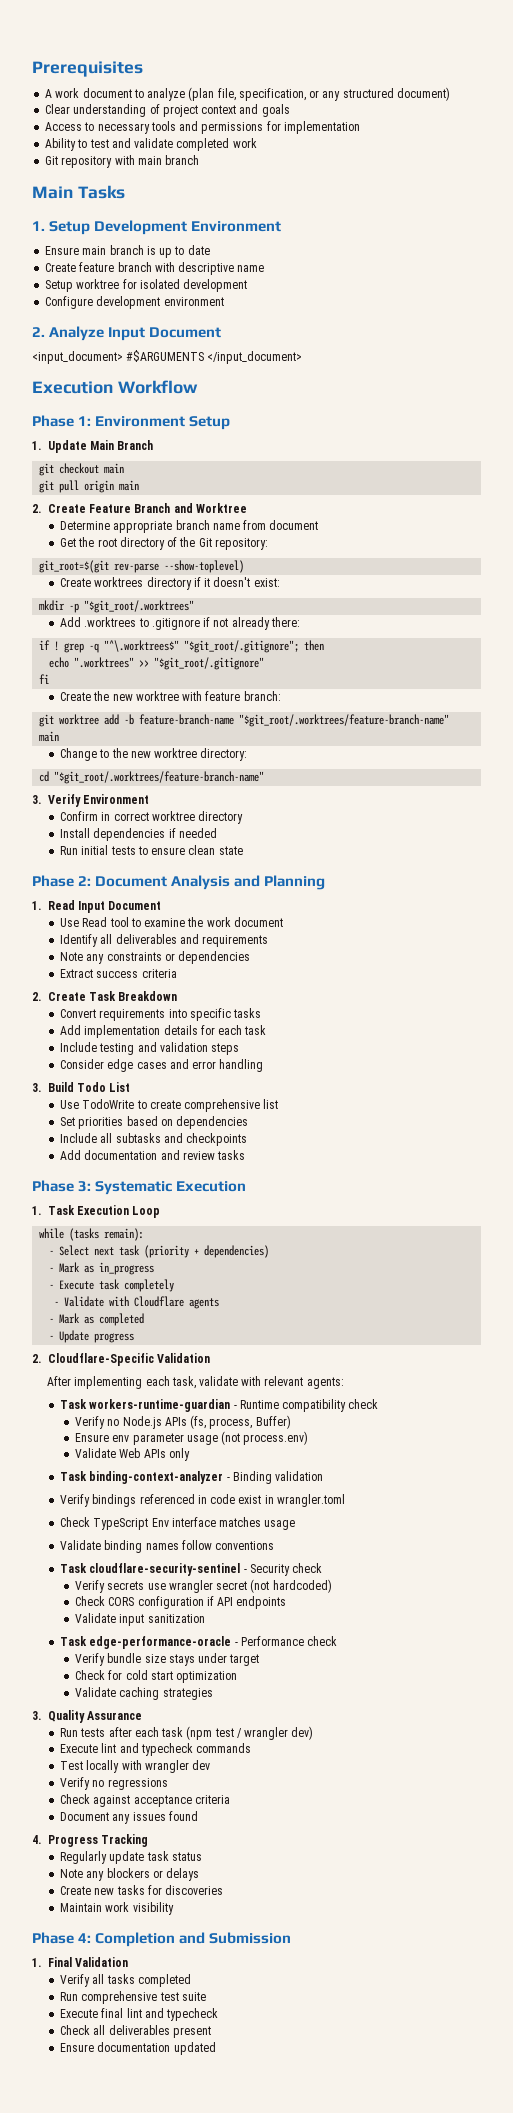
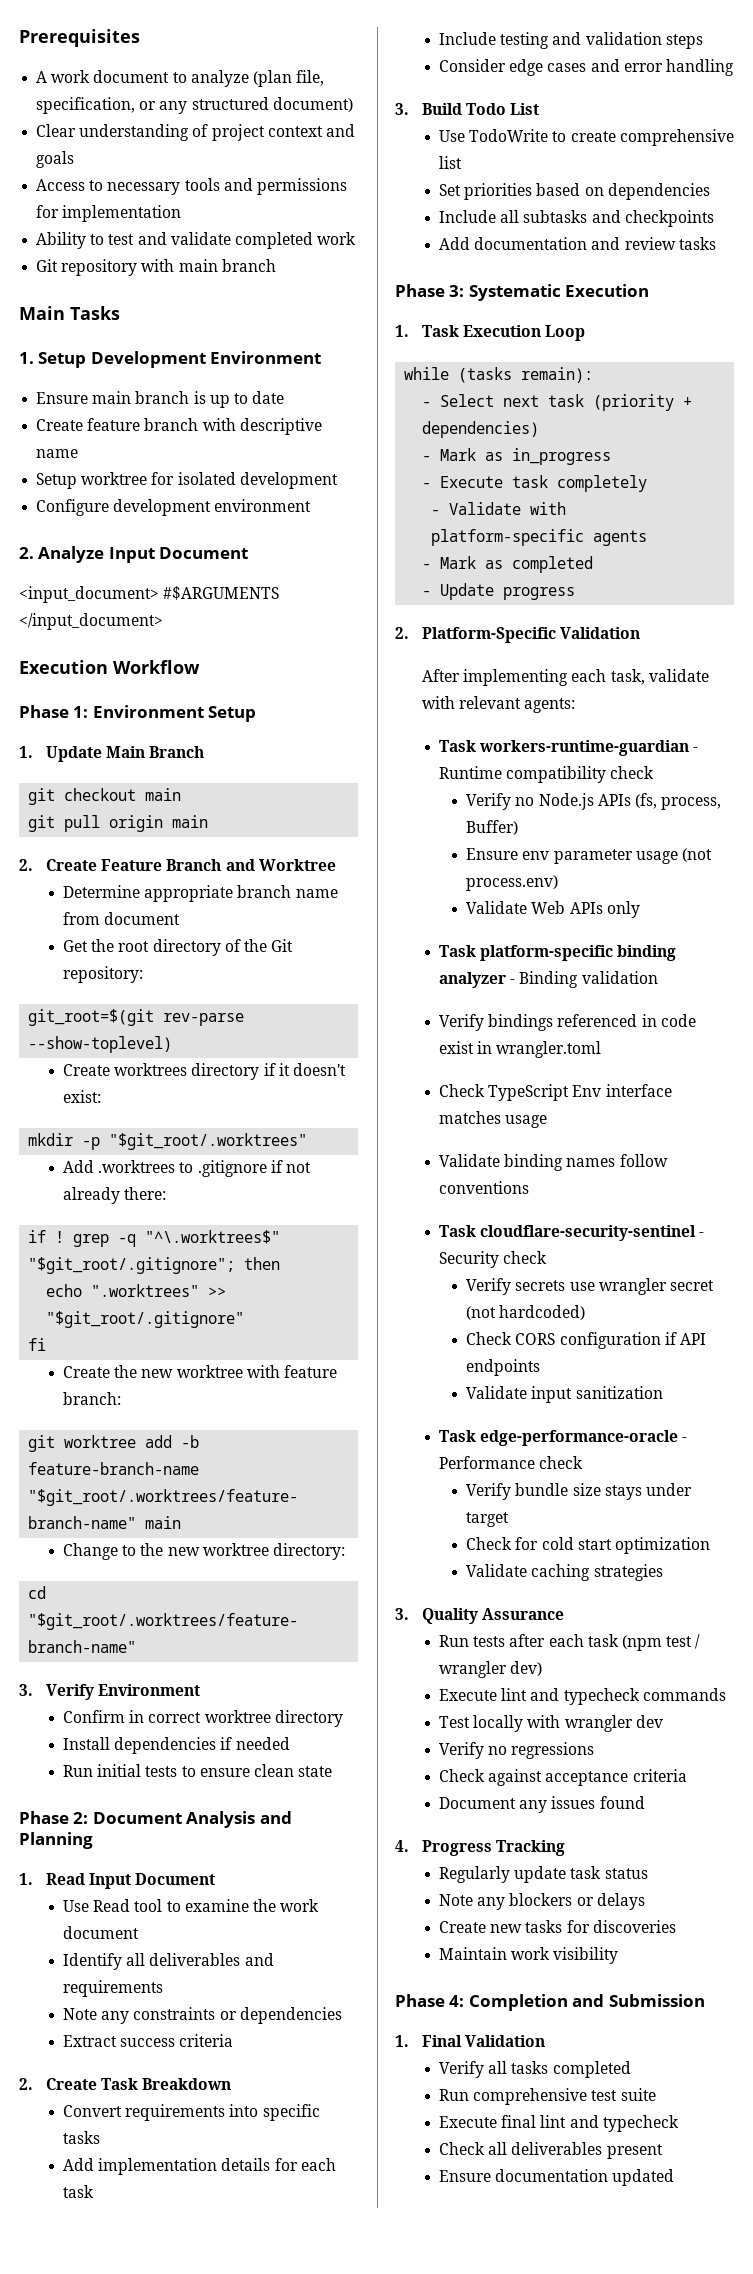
[134,1296,185,1307] Cloudflare -> [431,529,585,546] platform-specific
[48,1353,154,1366] Cloudflare-Specific -> [422,627,557,643] Platform-Specific
[89,1471,224,1484] binding-context-analyzer -> [480,945,677,961] [439,972,507,988] platform-specific binding analyzer

